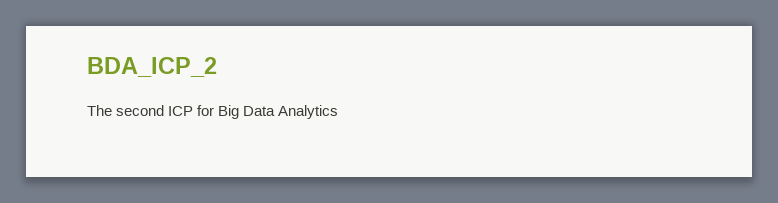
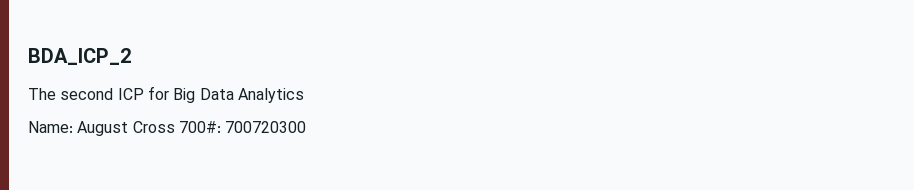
(339, 112) none -> [28,121,307,136] // Name: August Cross 700#: 700720300

